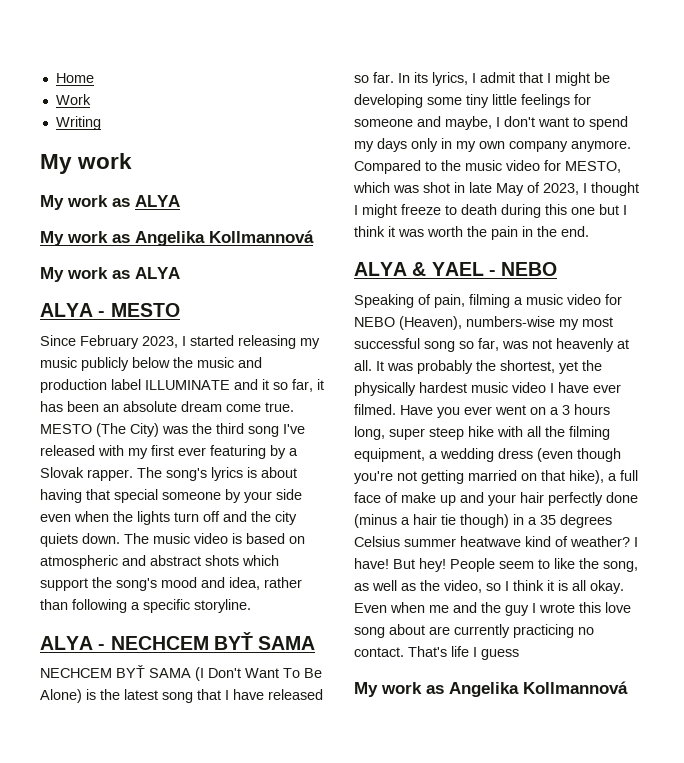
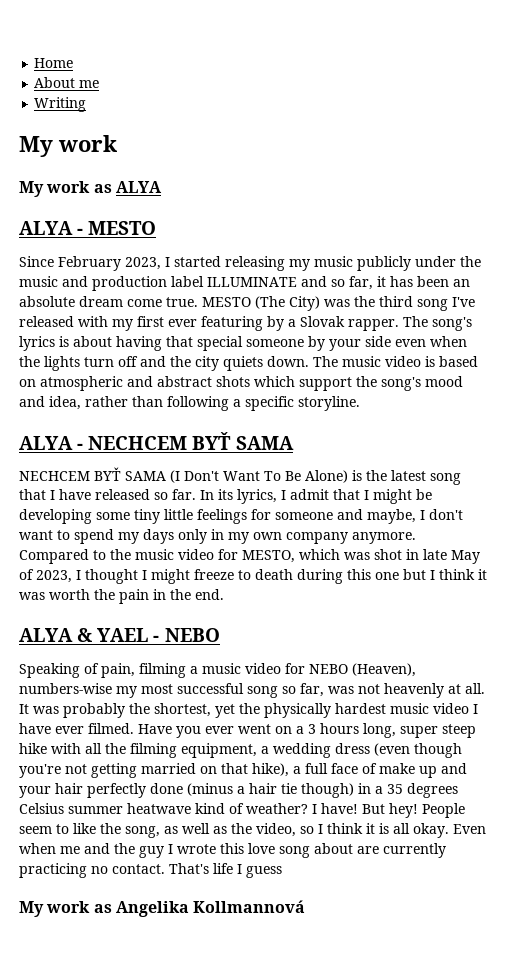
[55,94,91,105] Work -> [34,77,100,88] About me
[40,230,314,246] [40,267,180,282] // My work as Angelika Kollmannová // My work as ALYA -> (162, 187) none
[132,357,170,368] below -> [415,256,456,267] under
[262,379,269,390] it -> (327, 281) none

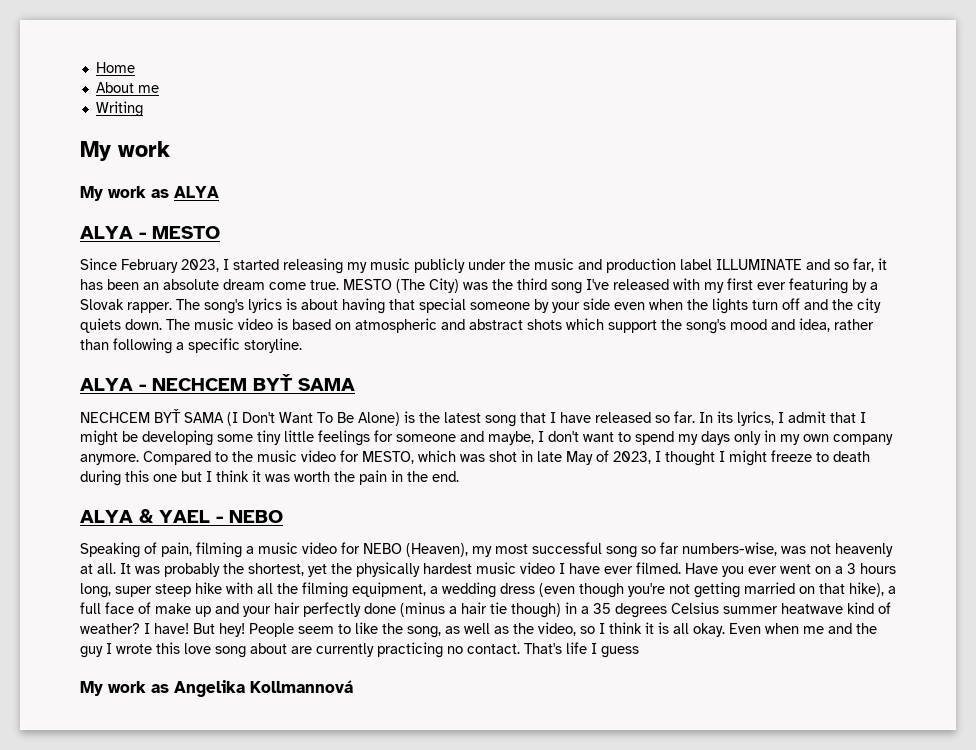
[19,683,112,694] numbers-wise -> (468, 550) none
[300,683,324,697] far, -> [660,542,777,556] far numbers-wise,

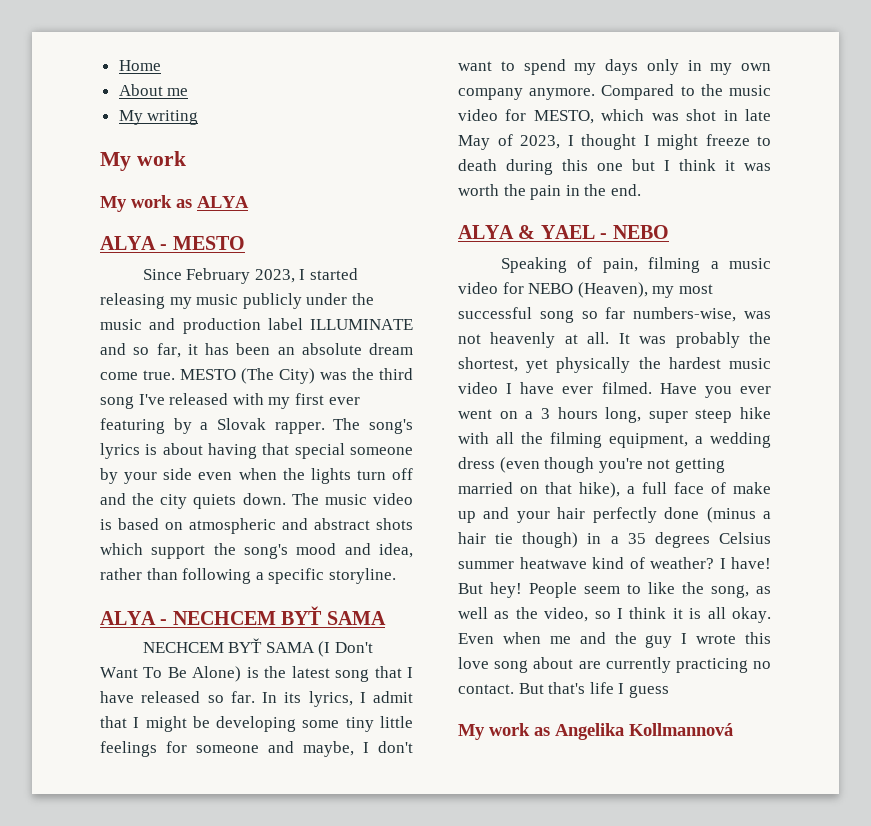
[95,101,143,117] Writing -> [118,110,199,125] My writing
[331,562,420,577] the physically -> [556,357,661,373] physically the
[524,643,562,654] That's -> [518,682,586,694] But that's

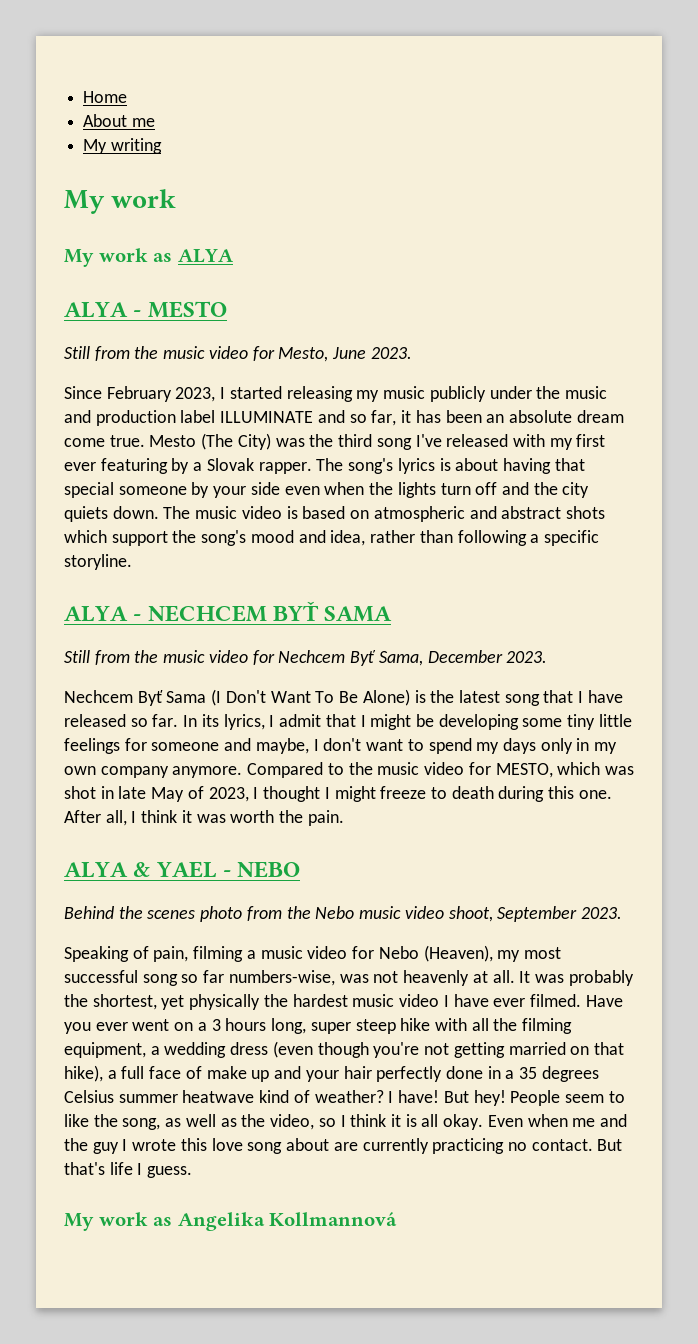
(245, 243) none -> [64,346,412,362] // Still from the music video for Mesto, June 2023.
[180,369,236,380] MESTO -> [149,435,197,447] Mesto
[142,638,315,653] NECHCEM BYŤ SAMA -> [64,650,548,666] [64,690,207,706] Still from the music video for Nechcem Byť Sama, December 2023. // Nechcem Byť Sama
[597,159,655,171] one but -> [578,790,612,799] [64,810,127,826] one. After all,
[530,184,641,200] pain in the end. -> [307,810,344,826] pain.
(669, 232) none -> [64,906,622,922] // Behind the scenes photo from the Nebo music video shoot, September 2023.
[528,283,574,294] NEBO -> [378,946,419,959] Nebo
[706,507,771,523] [458,532,579,548] (minus a hair tie though) -> (483, 1072) none
[628,685,669,698] guess -> [147,1166,193,1178] guess.

